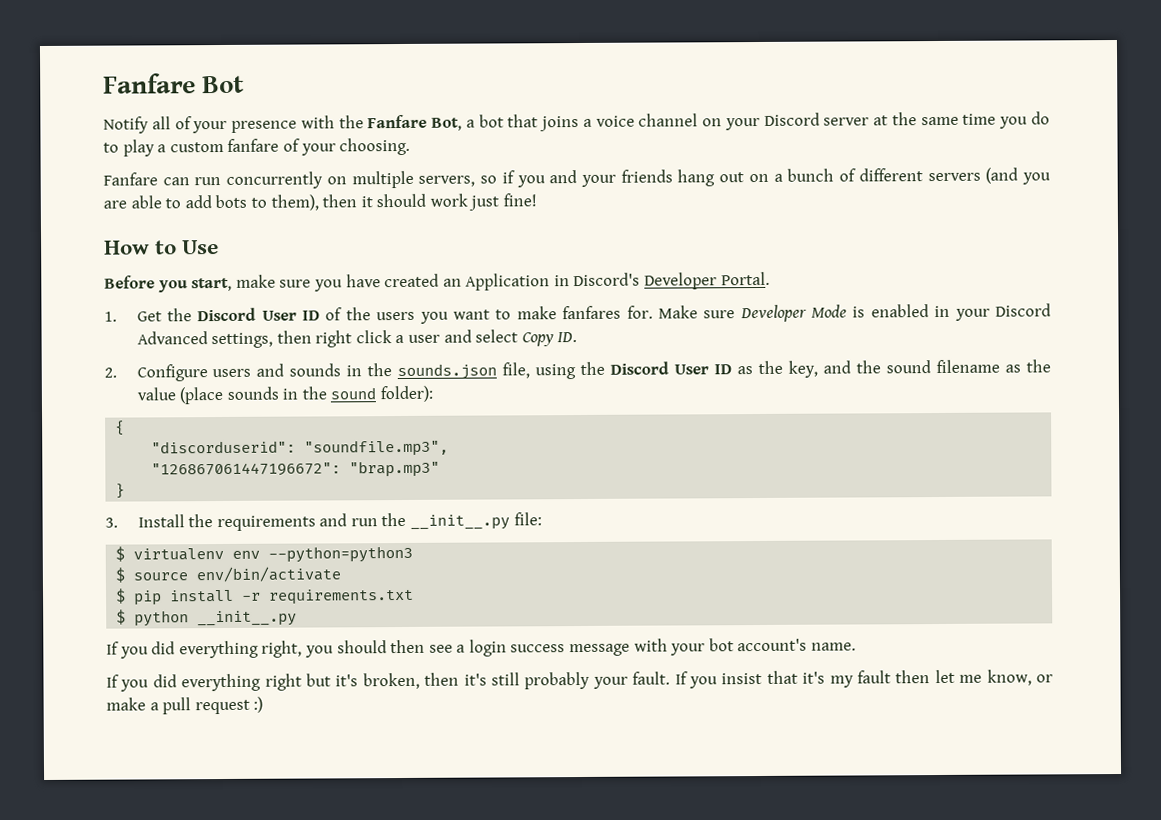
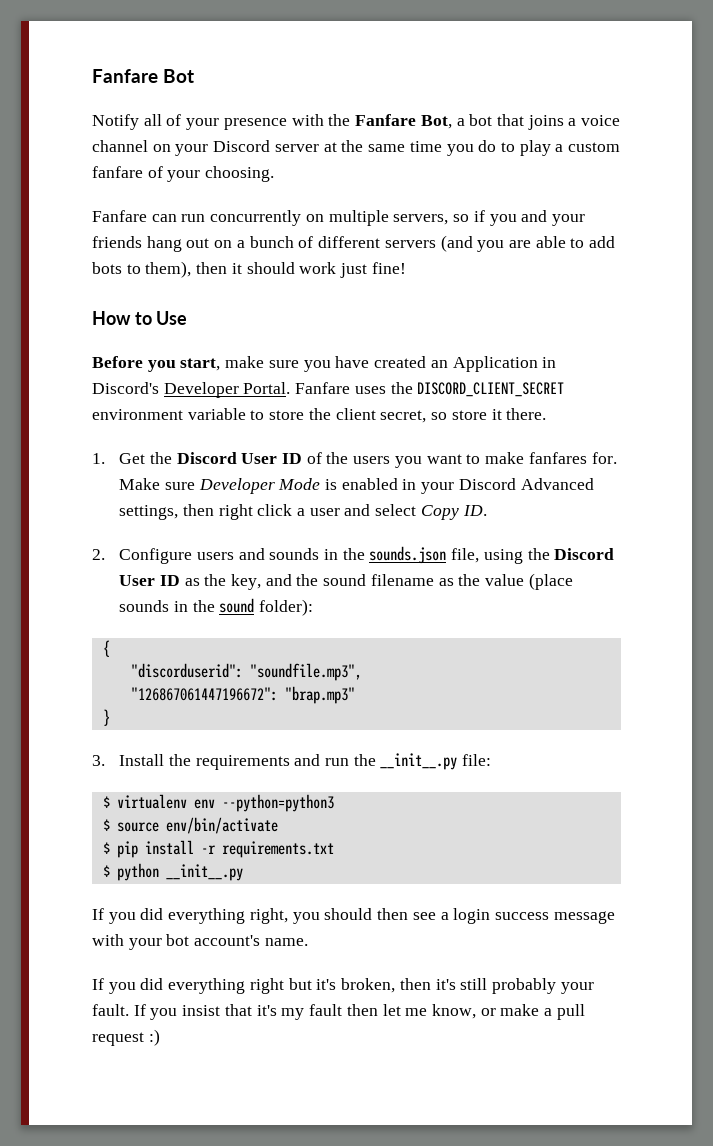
(770, 278) none -> [295,382,565,397] [92,408,547,423] Fanfare uses the DISCORD_CLIENT_SECRET environment variable to store the client secret, so store it there.

